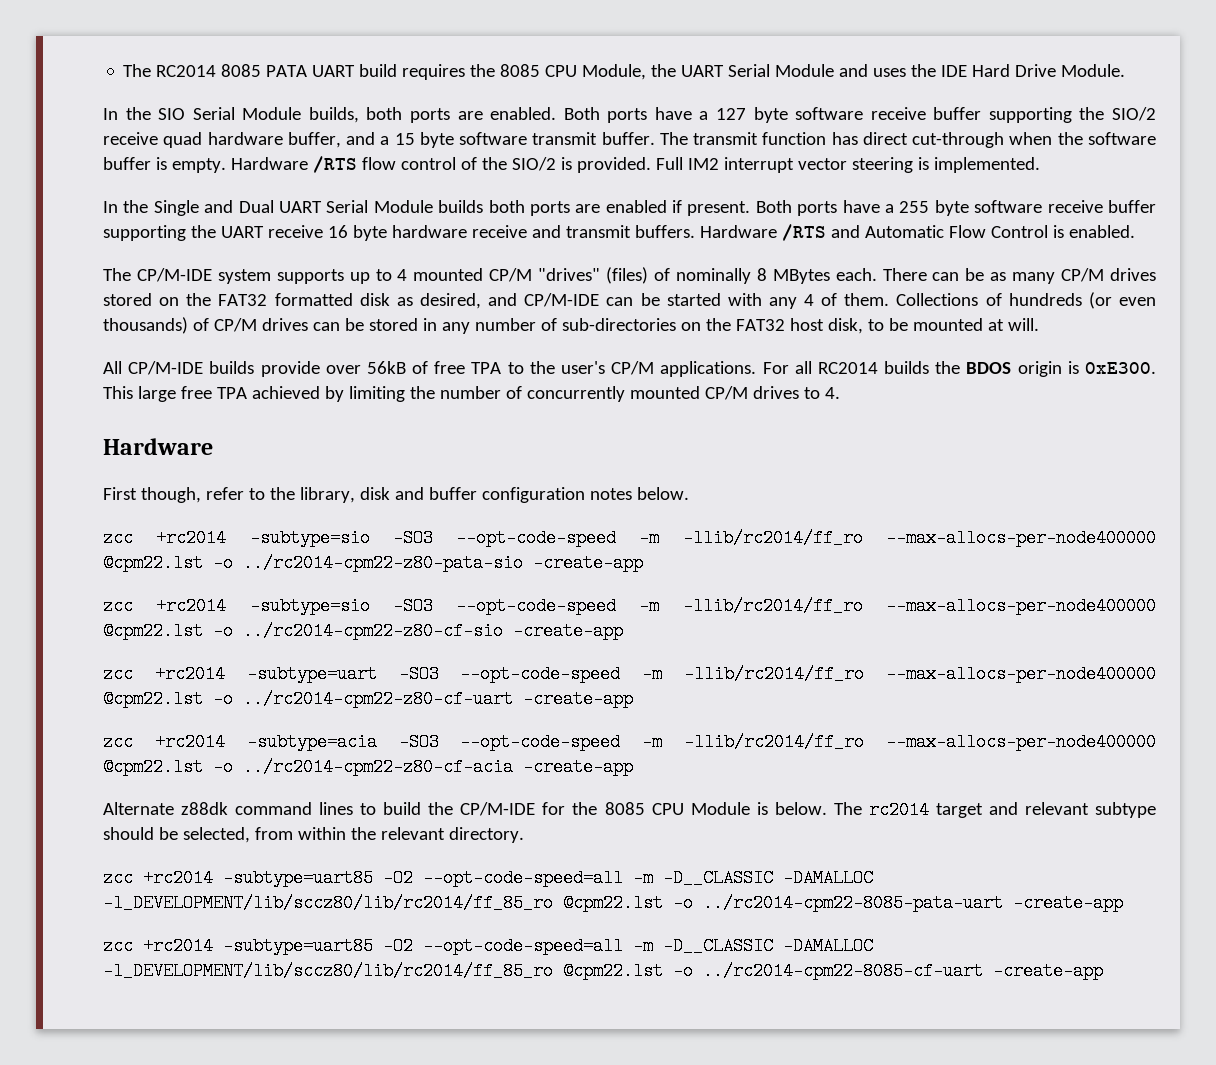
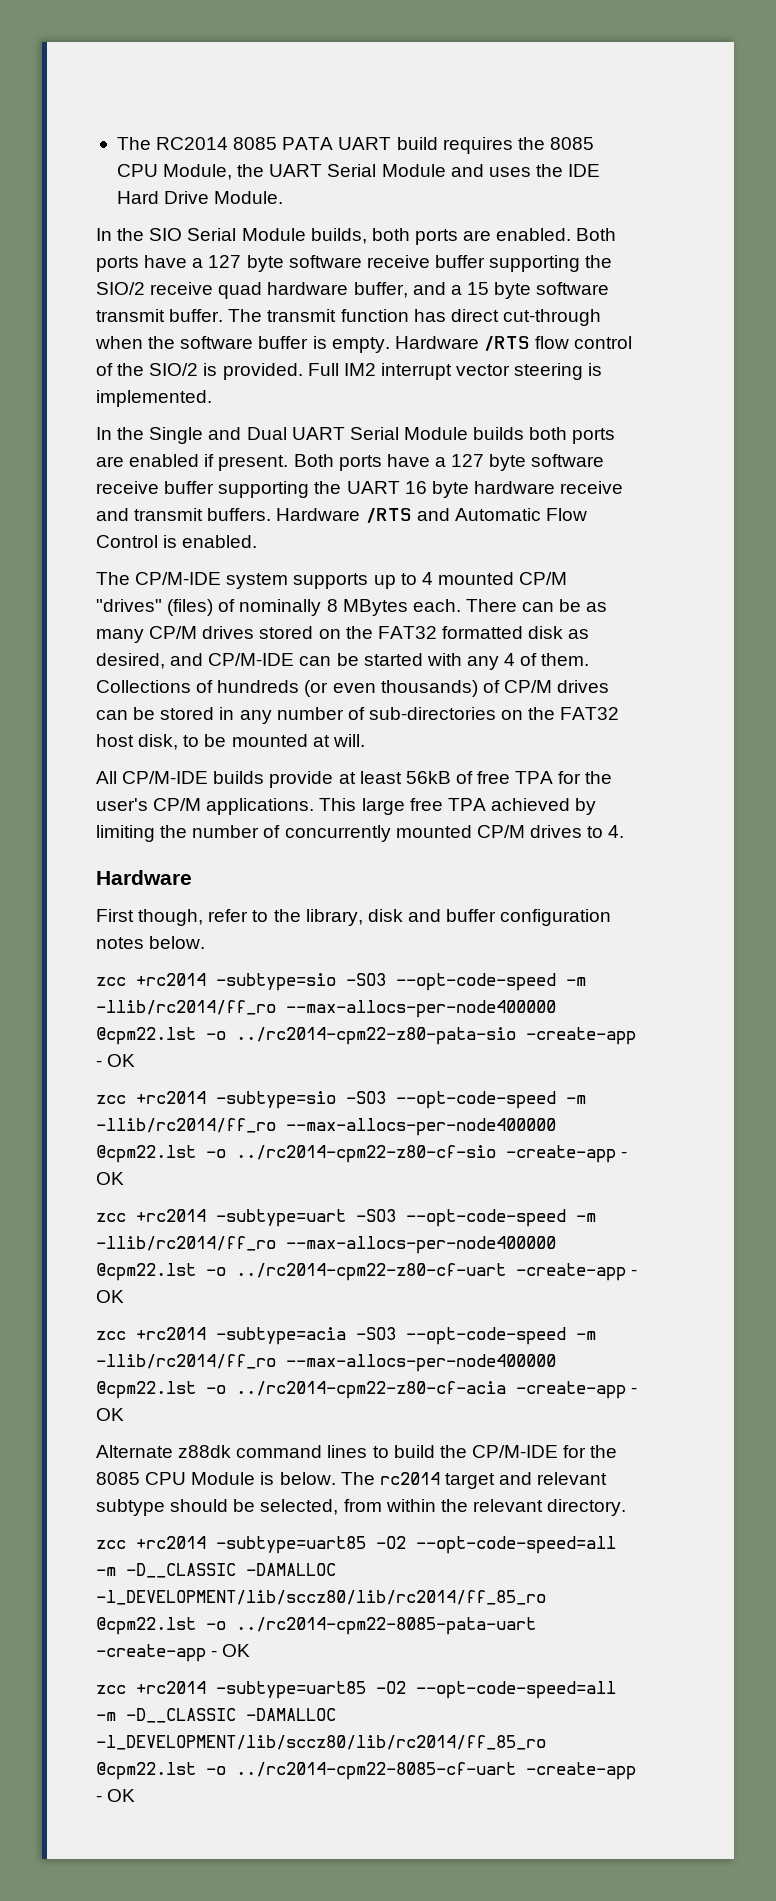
[899,201,930,213] 255 -> [451,454,485,467] 127
[267,225,323,238] receive -> (400, 487) none
[325,365,361,374] over -> [338,771,402,784] at least
[507,362,524,374] to -> [558,771,582,784] for
[762,361,1156,377] For all RC2014 builds the BDOS origin is 0xE300. -> (315, 806) none
(643, 563) none -> [96,1054,136,1067] - OK
(623, 631) none -> [621,1151,628,1158] [96,1172,124,1185] - OK
(633, 699) none -> [631,1269,638,1276] [96,1290,124,1303] - OK
(633, 767) none -> [631,1387,638,1394] [96,1408,124,1421] - OK
(1123, 903) none -> [211,1644,251,1657] - OK
(1103, 971) none -> [96,1789,136,1802] - OK

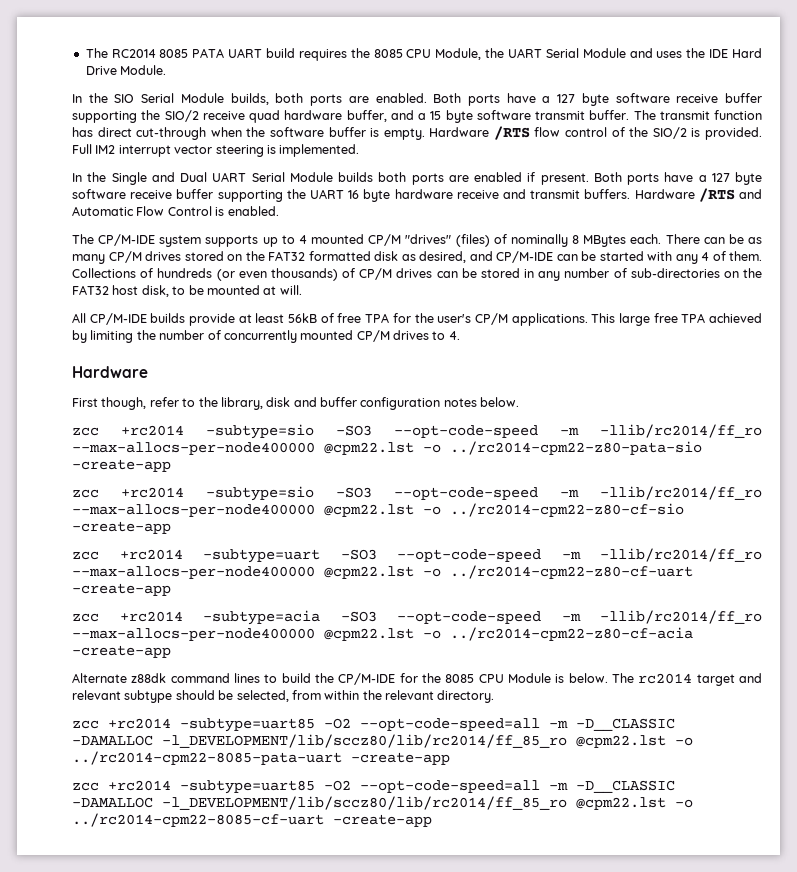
[96,1054,136,1067] - OK -> (171, 465) none
[621,1151,628,1158] [96,1172,124,1185] - OK -> (171, 527) none
[631,1269,638,1276] [96,1290,124,1303] - OK -> (171, 589) none
[631,1387,638,1394] [96,1408,124,1421] - OK -> (171, 651) none
[211,1644,251,1657] - OK -> (450, 758) none
[96,1789,136,1802] - OK -> (432, 820) none

